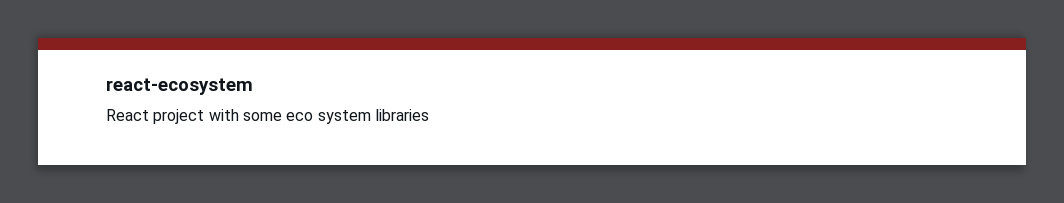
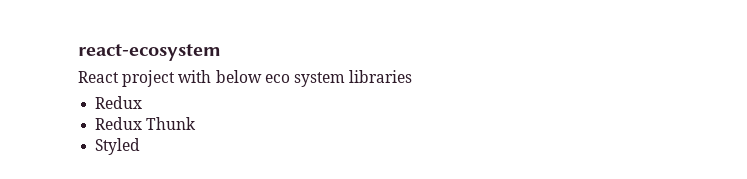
[242,112,282,121] some -> [215,70,262,83] below
(429, 115) none -> [95,96,143,109] [95,117,197,130] [95,138,141,155] // Redux // Redux Thunk // Styled

